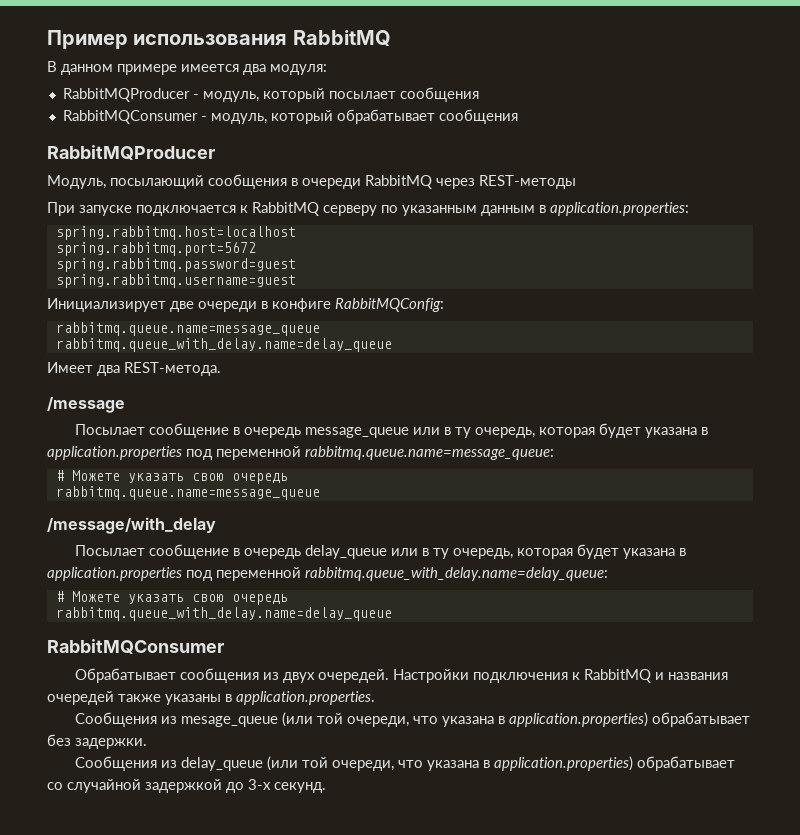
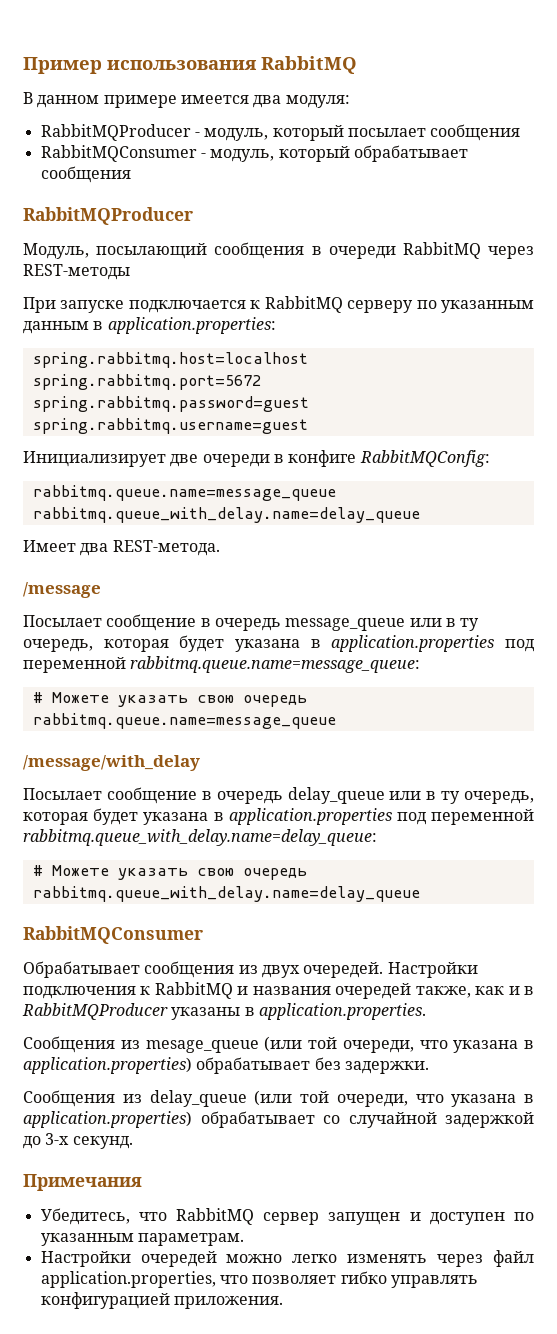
[118,694,161,702] также -> [415,986,535,998] [22,1003,168,1020] также, как и в RabbitMQProducer
(326, 787) none -> [23,1174,142,1191] [40,1208,534,1225] [40,1233,244,1246] [40,1250,534,1267] [40,1271,478,1288] [40,1292,283,1309] // Примечания // Убедитесь, что RabbitMQ сервер запущен и доступен по указанным параметрам. // Настройки очередей можно легко изменять через файл application.properties, что позволяет гибко управлять конфигурацией приложения.

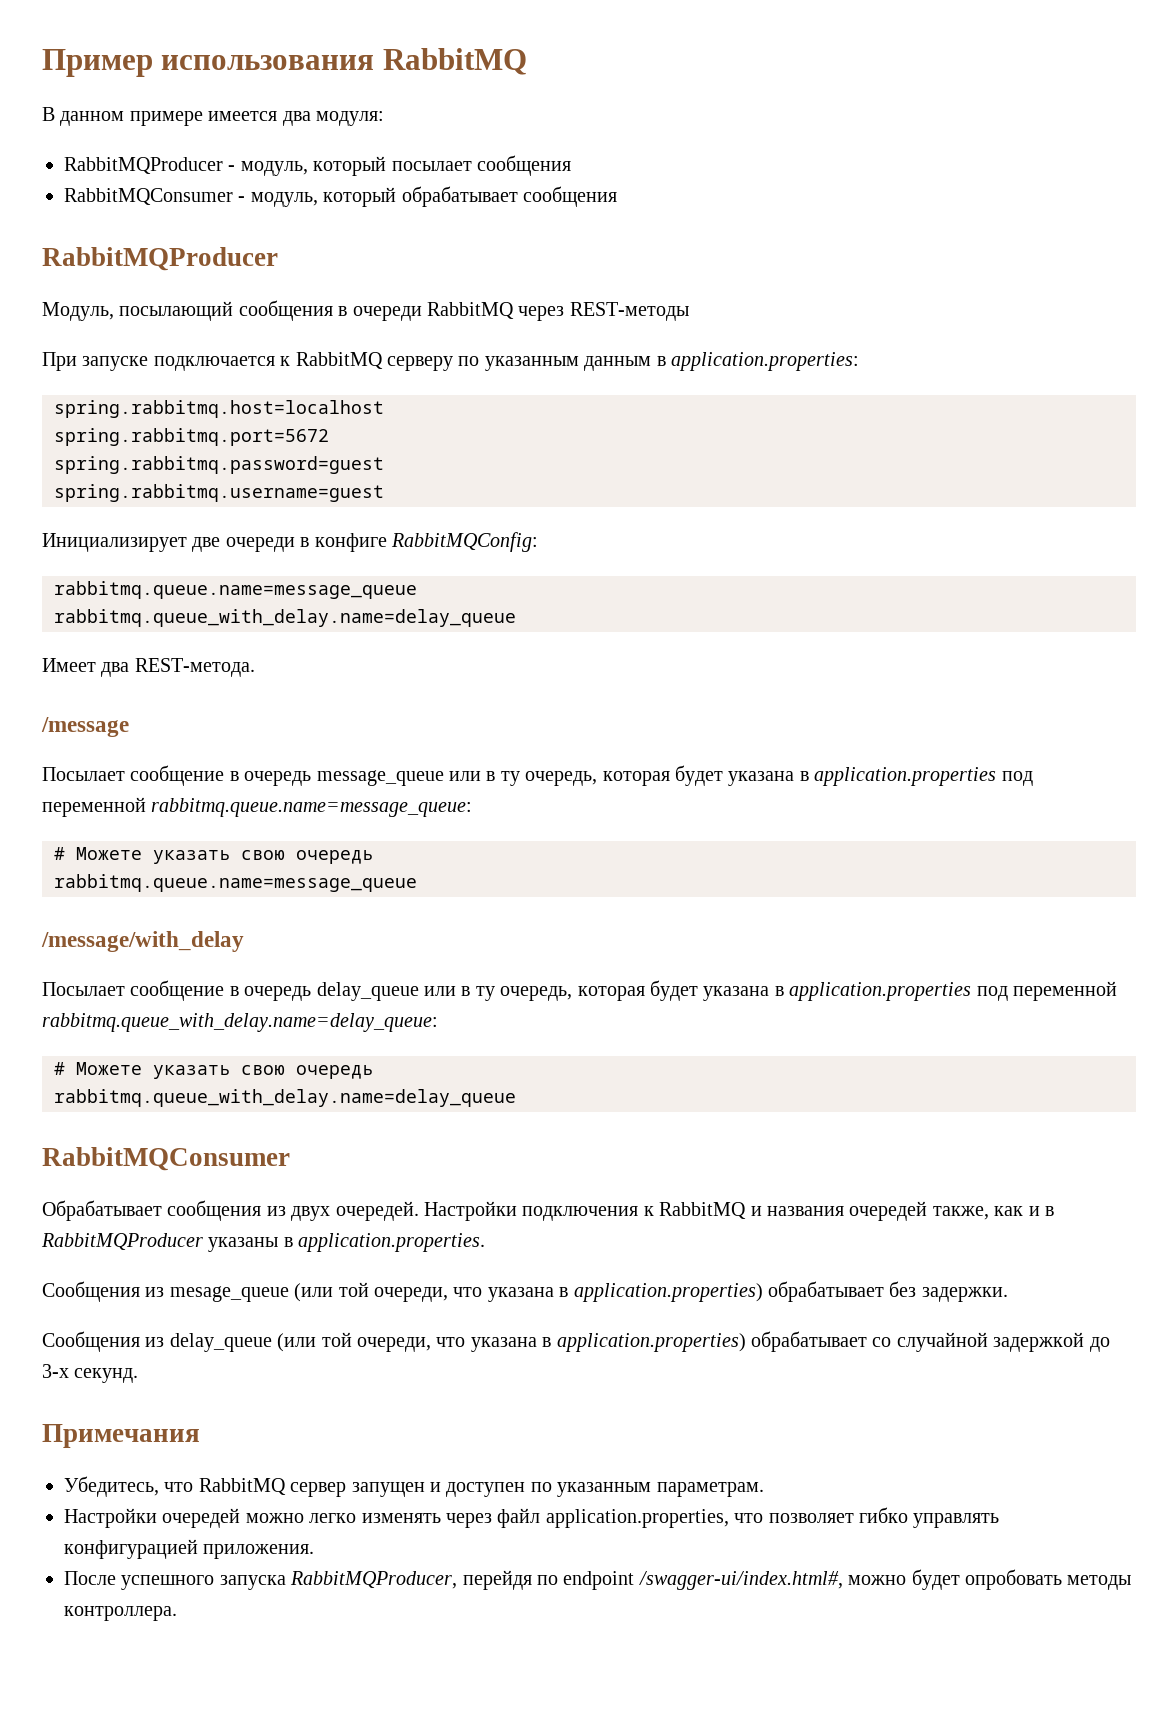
(283, 1302) none -> [64,1569,1132,1590] [64,1606,177,1621] // После успешного запуска RabbitMQProducer, перейдя по endpoint /swagger-ui/index.html#, можно будет опробовать методы контроллера.

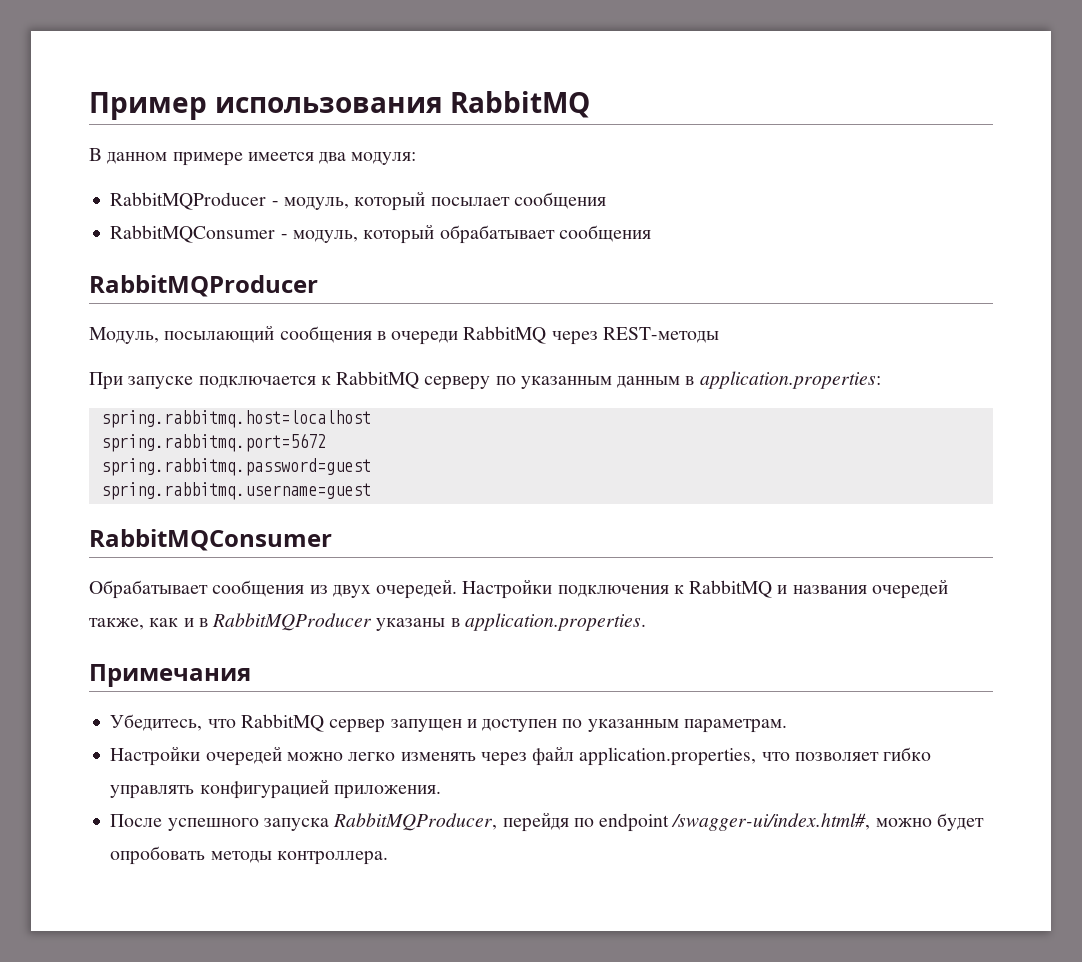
[42,532,538,552] [54,581,417,599] [54,609,516,627] [42,658,255,677] [41,717,129,737] [42,765,1033,786] [42,797,473,817] [54,847,373,864] [54,874,417,892] [41,931,244,952] [42,980,1117,1001] [42,1013,438,1032] [54,1062,373,1079] [54,1089,516,1107] // Инициализирует две очереди в конфиге RabbitMQConfig: // rabbitmq.queue.name=message_queue // rabbitmq.queue_with_delay.name=delay_queue // Имеет два REST-метода. // /message // Посылает сообщение в очередь message_queue или в ту очередь, которая будет указана в application.properties под переменной rabbitmq.queue.name=message_queue: // # Можете указать свою очередь // rabbitmq.queue.name=message_queue // /message/with_delay // Посылает сообщение в очередь delay_queue или в ту очередь, которая будет указана в application.properties под переменной rabbitmq.queue_with_delay.name=delay_queue: // # Можете указать свою очередь // rabbitmq.queue_with_delay.name=delay_queue -> (371, 491) none
[42,1281,1008,1302] [42,1331,1110,1352] [42,1364,139,1383] // Сообщения из mesage_queue (или той очереди, что указана в application.properties) обрабатывает без задержки. // Сообщения из delay_queue (или той очереди, что указана в application.properties) обрабатывает со случайной задержкой до 3-х секунд. -> (646, 622) none

